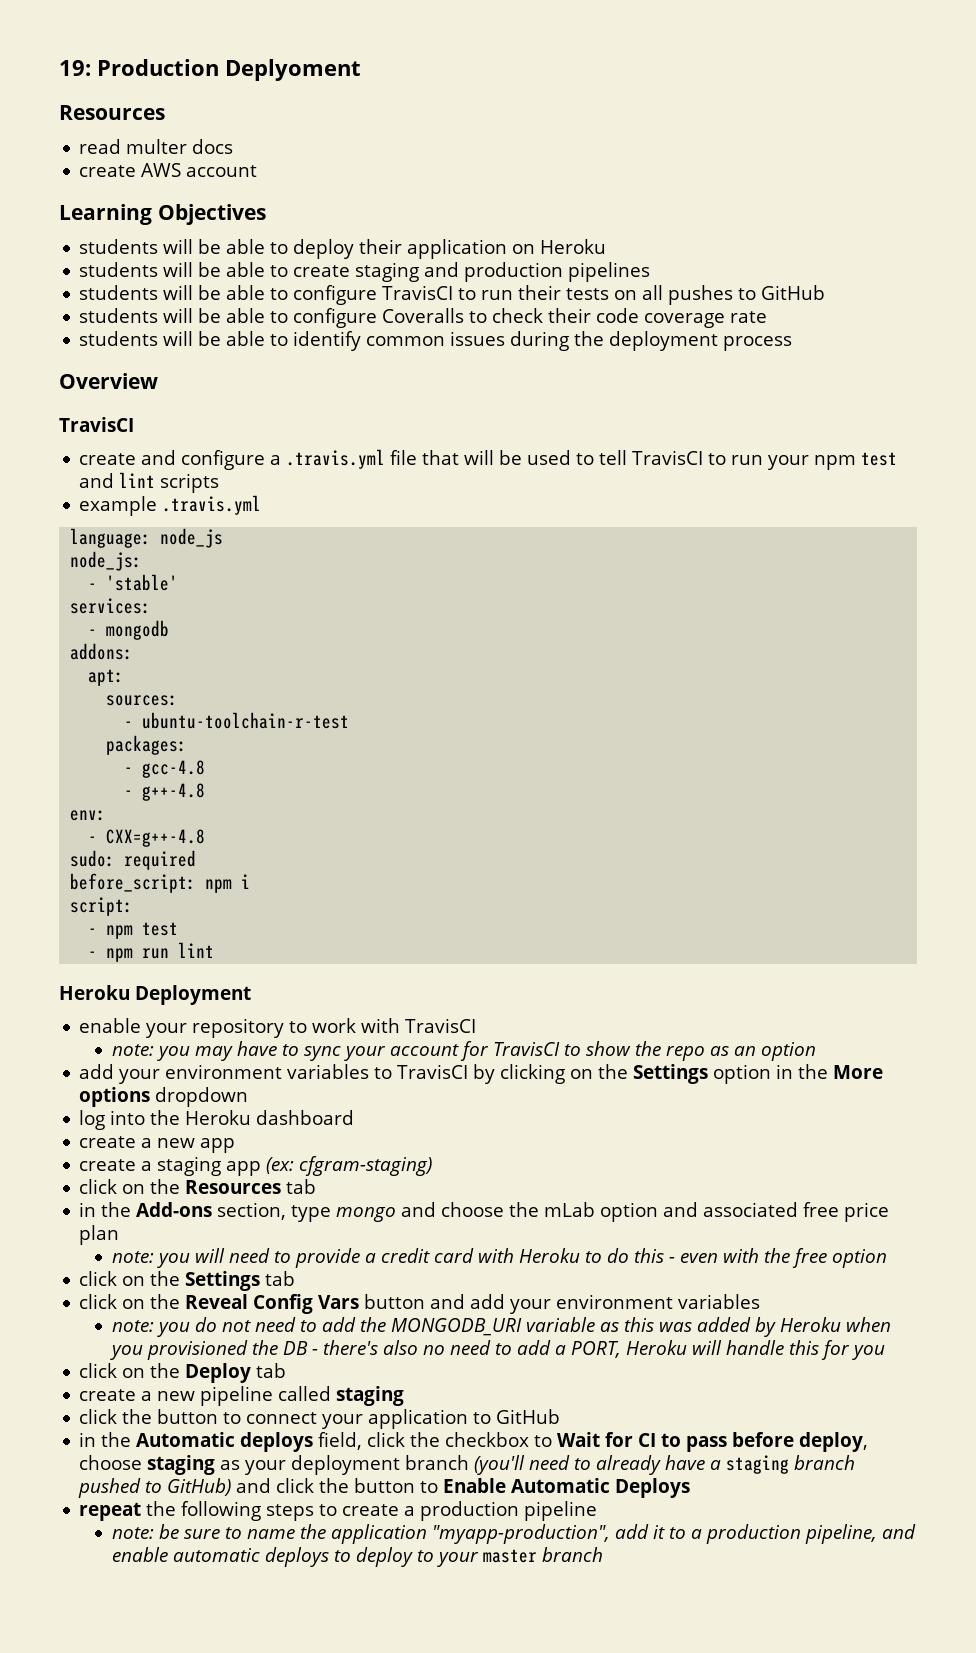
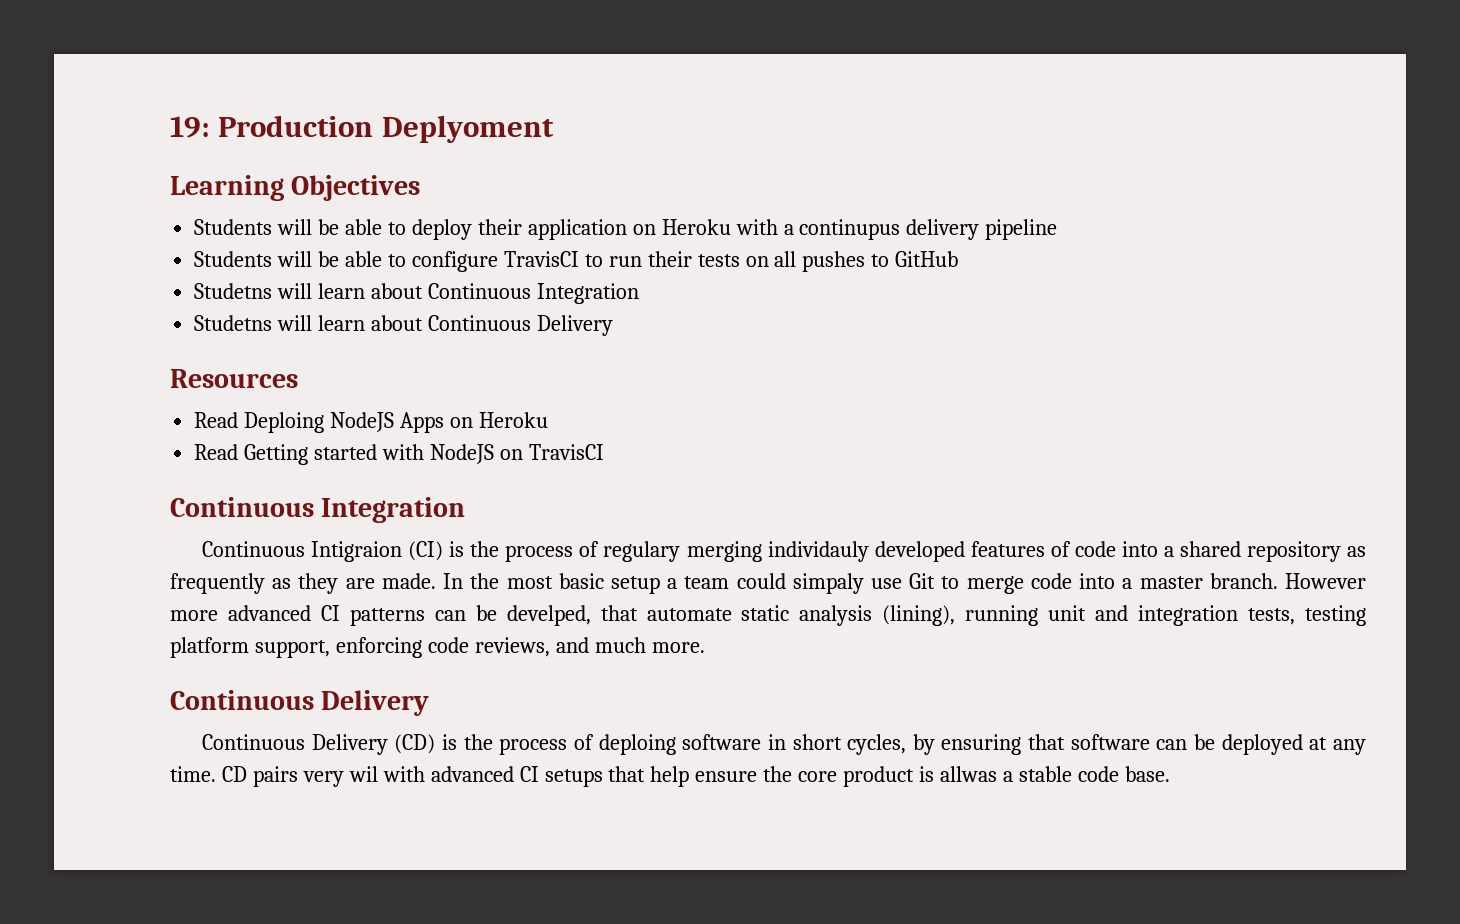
[59,105,165,120] [79,139,234,154] [79,163,258,177] // Resources // read multer docs // create AWS account -> (554, 129) none
[79,239,159,254] students -> [194,219,273,235] Students
[79,262,651,282] [79,285,159,300] // students will be able to create staging and production pipelines // students -> [735,219,1058,240] [194,251,273,267] with a continupus delivery pipeline // Students
[79,308,768,328] [79,331,793,351] [59,373,158,389] [59,417,134,432] [79,449,898,470] [79,472,220,493] [79,495,262,516] [70,528,224,548] [70,551,143,571] [88,574,179,591] [70,598,152,614] [88,620,170,640] [70,643,134,660] [88,669,125,686] [106,695,179,706] [124,712,350,729] [106,735,188,755] [124,760,206,778] [124,783,206,801] [70,810,107,821] [88,829,206,847] [70,850,197,870] [70,873,251,893] [70,897,134,916] [88,922,179,939] [88,942,215,962] [59,985,251,1005] [79,1018,477,1038] [111,1041,816,1061] [79,1064,884,1084] [79,1087,249,1107] [79,1110,355,1130] [79,1136,236,1153] [79,1156,433,1176] [79,1179,317,1194] [79,1202,890,1222] [79,1225,120,1245] [111,1248,887,1268] [79,1271,296,1291] [79,1294,761,1314] [111,1317,891,1337] [109,1340,885,1360] [79,1363,287,1383] [79,1386,405,1406] [79,1409,561,1429] [79,1432,869,1452] [79,1455,856,1475] [78,1478,691,1498] [79,1501,598,1521] [111,1524,916,1544] [111,1547,603,1567] students will be able to configure Coveralls to check their code coverage rate // students will be able to identify common issues during the deployment process // Overview // TravisCI // create and configure a .travis.yml file that will be used to tell TravisCI to run your npm test and lint scripts // example .travis.yml // language: node_js // node_js: // - 'stable' // services: // - mongodb // addons: // apt: // sources: // - ubuntu-toolchain-r-test // packages: // - gcc-4.8 // - g++-4.8 // env: // - CXX=g++-4.8 // sudo: required // before_script: npm i // script: // - npm test // - npm run lint // Heroku Deployment // enable your repository to work with TravisCI // note: you may have to sync your account for TravisCI to show the repo as an option // add your environment variables to TravisCI by clicking on the Settings option in the More options dropdown // log into the Heroku dashboard // create a new app // create a staging app (ex: cfgram-staging) // click on the Resources tab // in the Add-ons section, type mongo and choose the mLab option and associated free price plan // note: you will need to provide a credit card with Heroku to do this - even with the free option // click on the Settings tab // click on the Reveal Config Vars button and add your environment variables // note: you do not need to add the MONGODB_URI variable as this was added by Heroku when you provisioned the DB - there's also no need to add a PORT, Heroku will handle this for you // click on the Deploy tab // create a new pipeline called staging // click the button to connect your application to GitHub // in the Automatic deploys field, click the checkbox to Wait for CI to pass before deploy, choose staging as your deployment branch (you'll need to already have a staging branch pushed to GitHub) and click the button to Enable Automatic Deploys // repeat the following steps to create a production pipeline // note: be sure to name the application "myapp-production", add it to a production pipeline, and enable automatic deploys to deploy to your master branch -> [194,283,639,304] [194,315,613,336] [170,369,298,388] [194,412,548,433] [194,444,604,465] [170,497,466,523] [202,541,1367,562] [170,573,1367,594] [170,605,1367,626] [170,637,705,658] [170,690,430,716] [202,734,1367,755] [170,766,1170,787] Studetns will learn about Continuous Integration // Studetns will learn about Continuous Delivery // Resources // Read Deploing NodeJS Apps on Heroku // Read Getting started with NodeJS on TravisCI // Continuous Integration // Continuous Intigraion (CI) is the process of regulary merging individauly developed features of code into a shared repository as frequently as they are made. In the most basic setup a team could simpaly use Git to merge code into a master branch. However more advanced CI patterns can be develped, that automate static analysis (lining), running unit and integration tests, testing platform support, enforcing code reviews, and much more. // Continuous Delivery // Continuous Delivery (CD) is the process of deploing software in short cycles, by ensuring that software can be deployed at any time. CD pairs very wil with advanced CI setups that help ensure the core product is allwas a stable code base.

